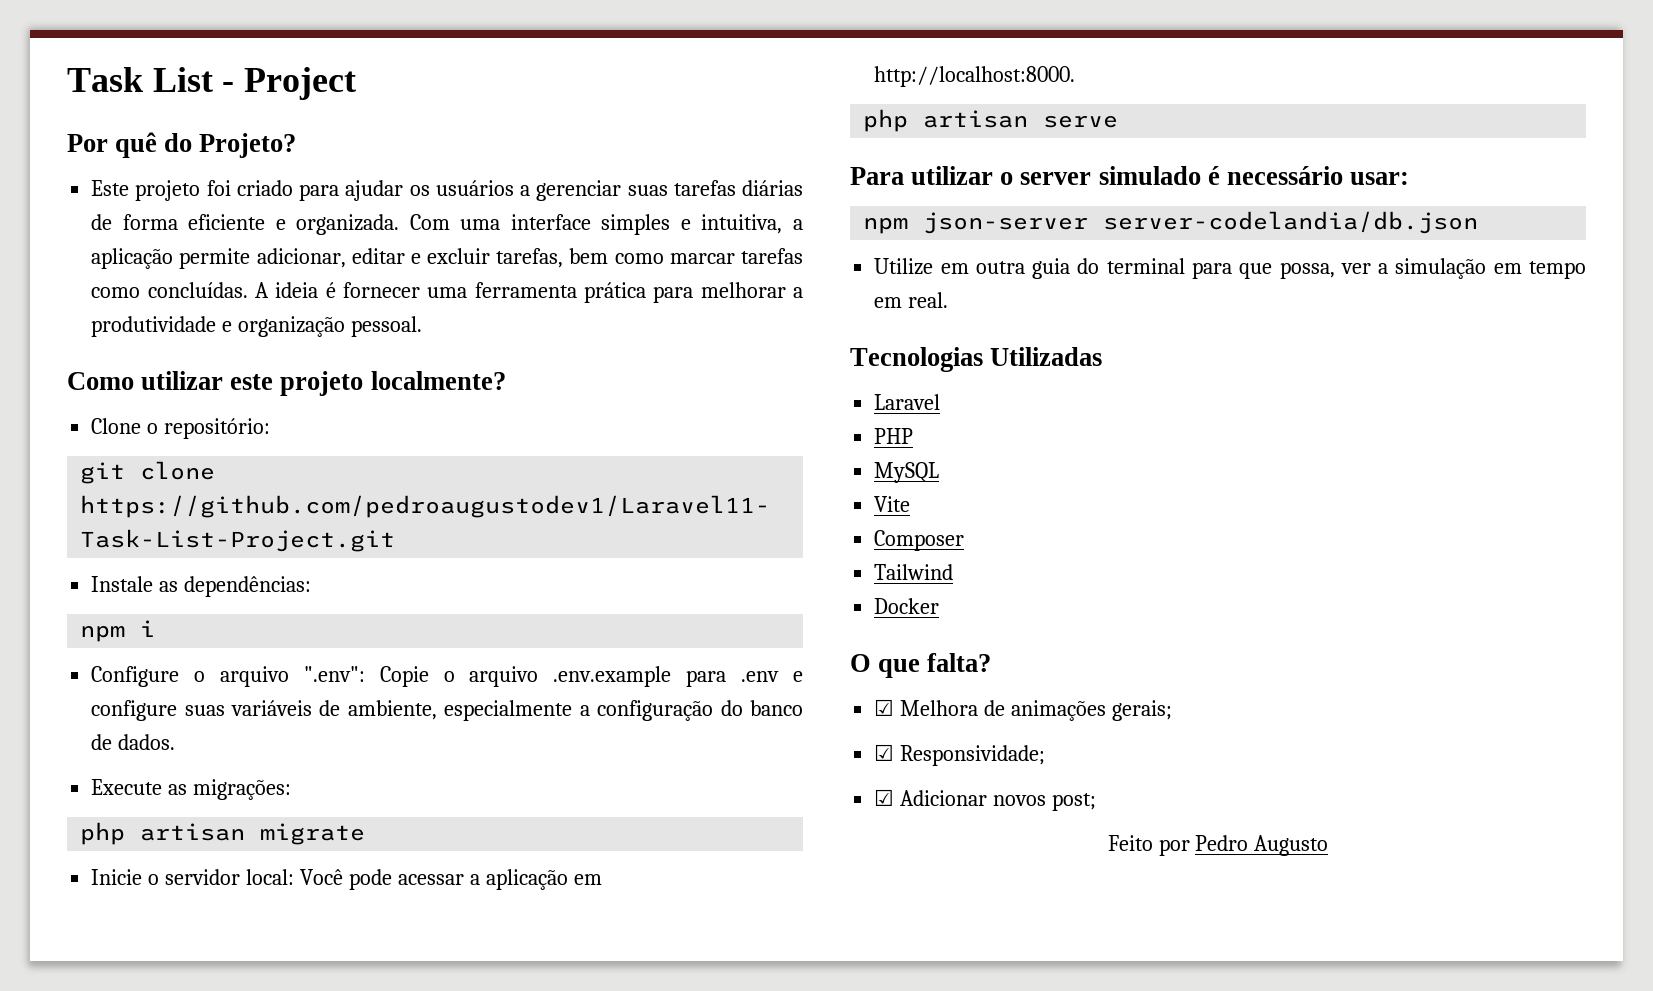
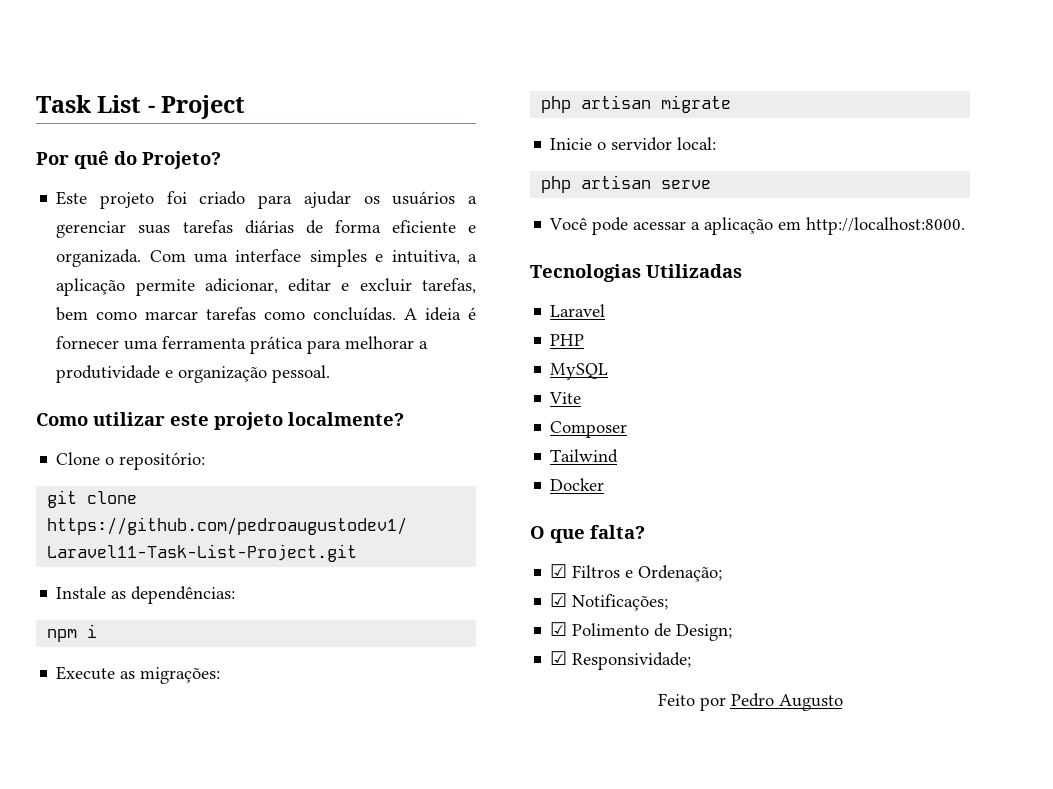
[91,666,803,687] [91,700,803,721] [91,734,176,750] // Configure o arquivo ".env": Copie o arquivo .env.example para .env e configure suas variáveis de ambiente, especialmente a configuração do banco de dados. -> (98, 631) none
(295, 877) none -> [541,175,712,193] // php artisan serve //
[863,109,1119,132] [850,166,1410,185] [863,211,1479,234] [874,258,1586,279] [874,292,949,308] // php artisan serve // Para utilizar o server simulado é necessário usar: // npm json-server server-codelandia/db.json // Utilize em outra guia do terminal para que possa, ver a simulação em tempo em real. -> (966, 226) none
[900,700,1172,721] [874,744,1046,766] [874,789,1097,811] Melhora de animações gerais; // ☑ Responsividade; // ☑ Adicionar novos post; -> [572,565,723,582] [550,593,669,611] [550,622,733,641] [550,651,692,670] Filtros e Ordenação; // ☑ Notificações; // ☑ Polimento de Design; // ☑ Responsividade;

